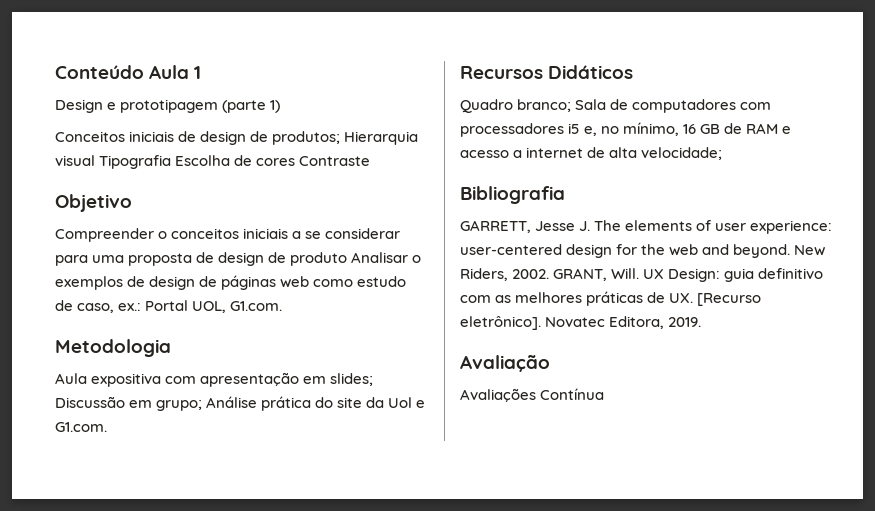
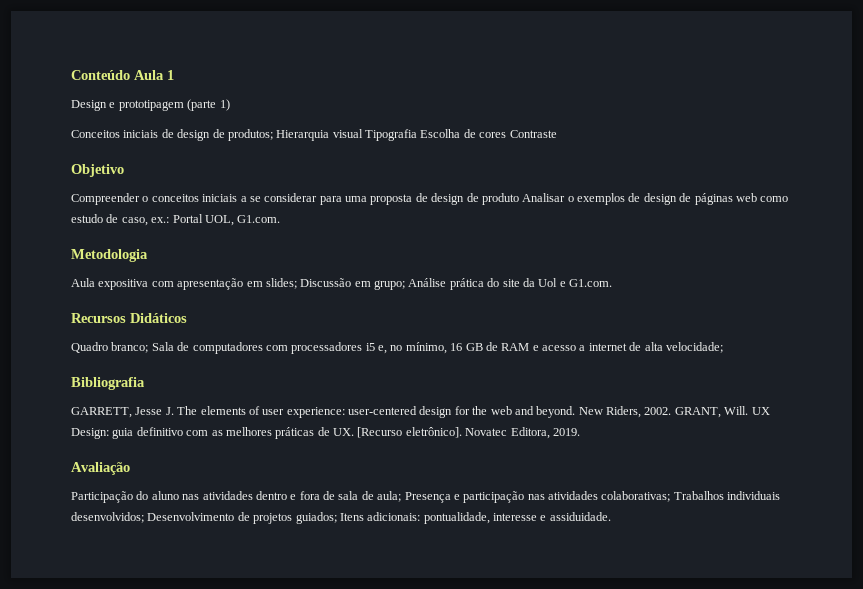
[460,388,605,402] Avaliações Contínua -> [71,491,781,503] [71,512,611,524] Participação do aluno nas atividades dentro e fora de sala de aula; Presença e participação nas atividades colaborativas; Trabalhos individuais desenvolvidos; Desenvolvimento de projetos guiados; Itens adicionais: pontualidade, interesse e assiduidade.

